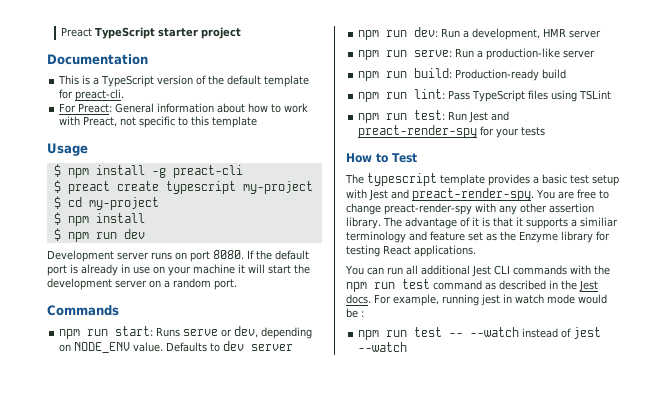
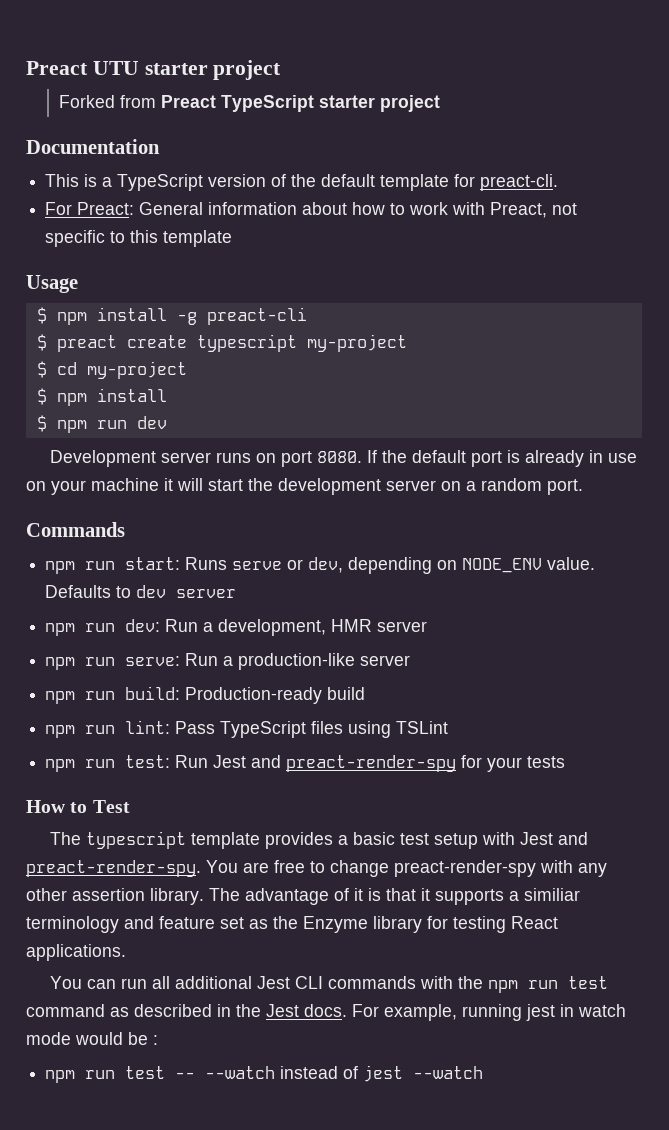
[61,27,93,37] Preact -> [26,60,282,80] [58,95,216,108] Preact UTU starter project // Forked from Preact

